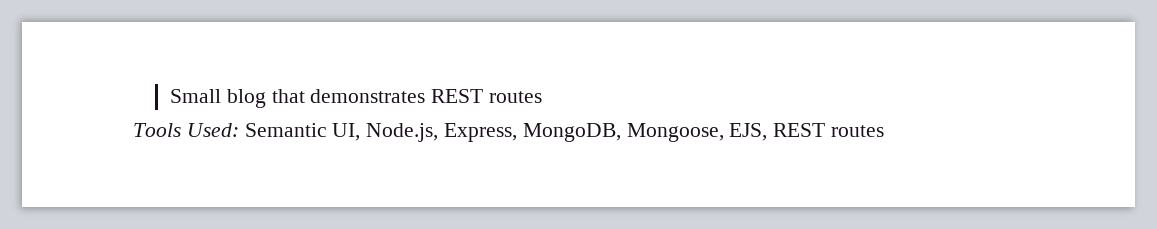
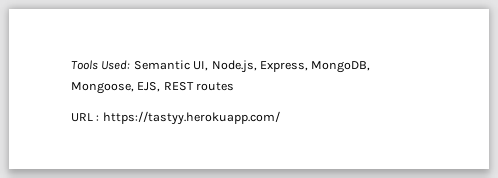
[169,89,542,108] Small blog that demonstrates REST routes // -> (71, 65) none
(885, 131) none -> [71,111,280,125] // URL : https://tastyy.herokuapp.com/

